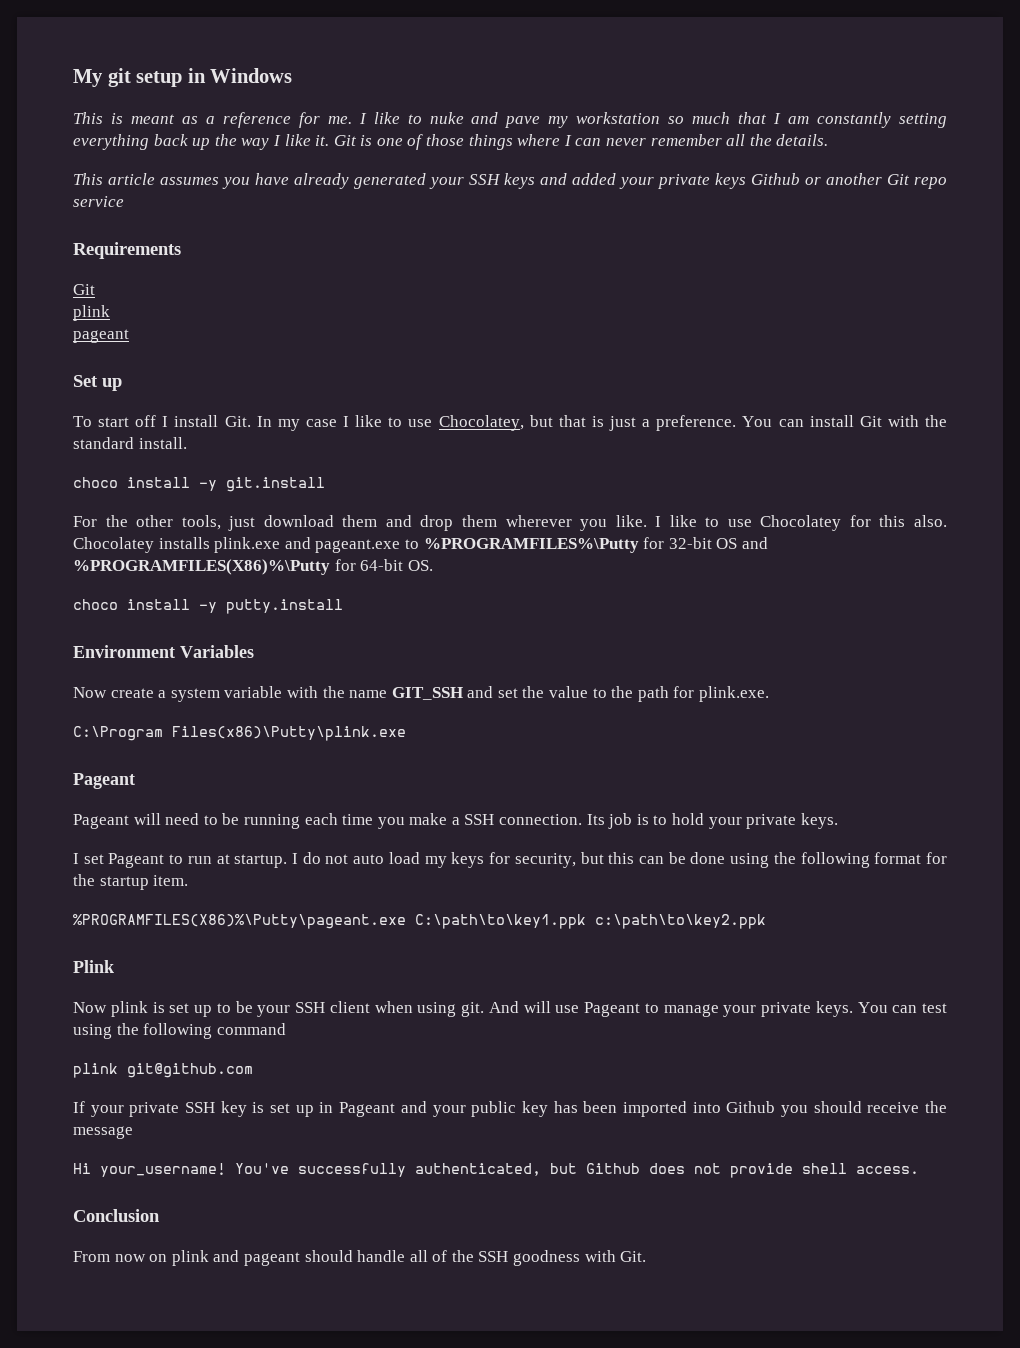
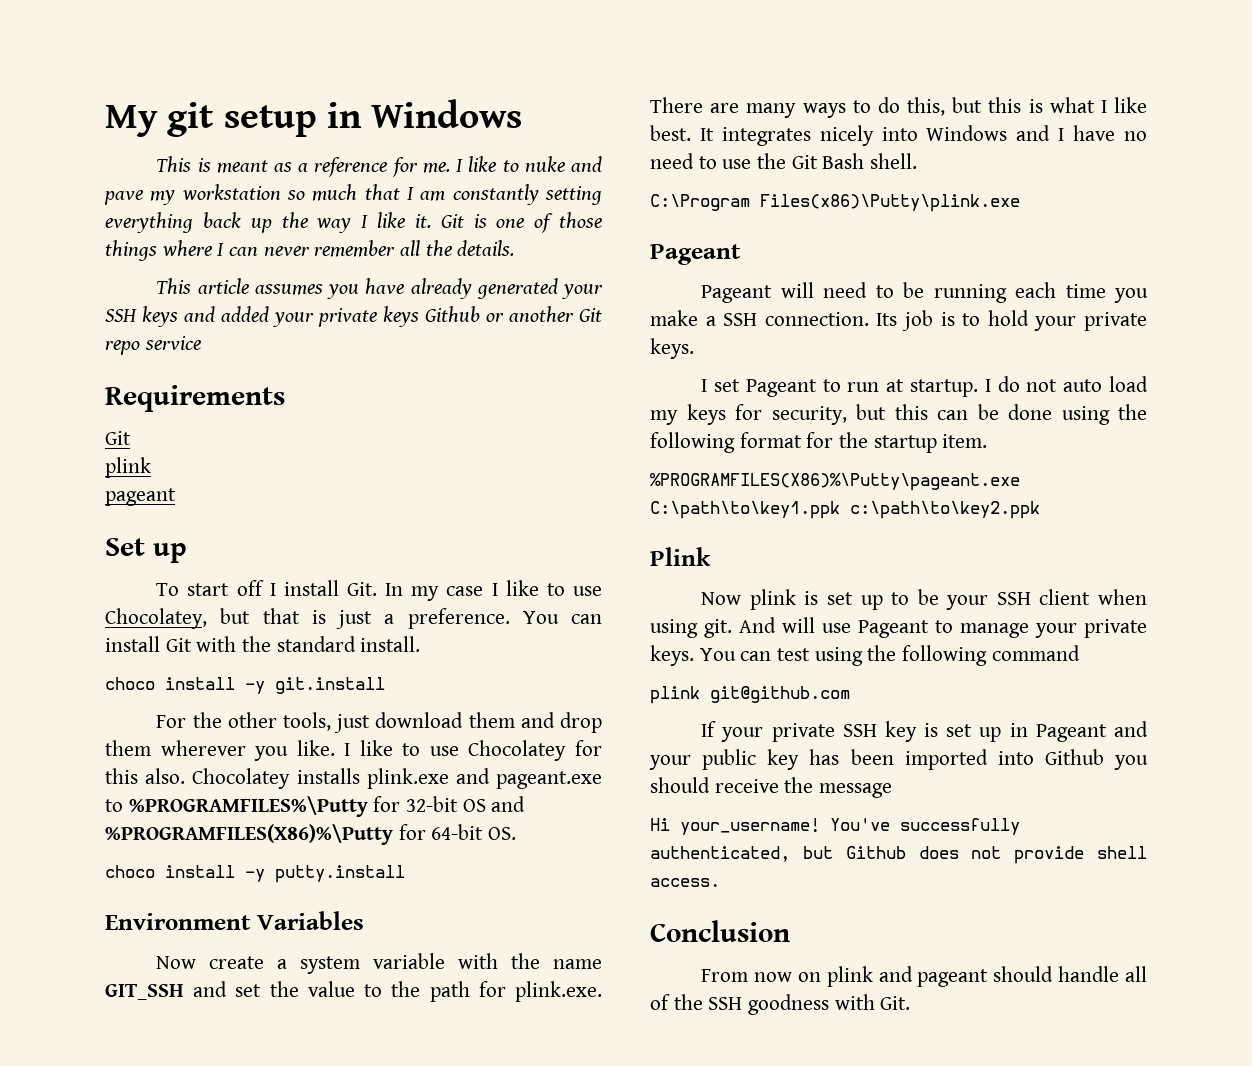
(770, 694) none -> [650,97,1147,118] [650,125,1147,146] [650,153,918,169] There are many ways to do this, but this is what I like best. It integrates nicely into Windows and I have no need to use the Git Bash shell.

